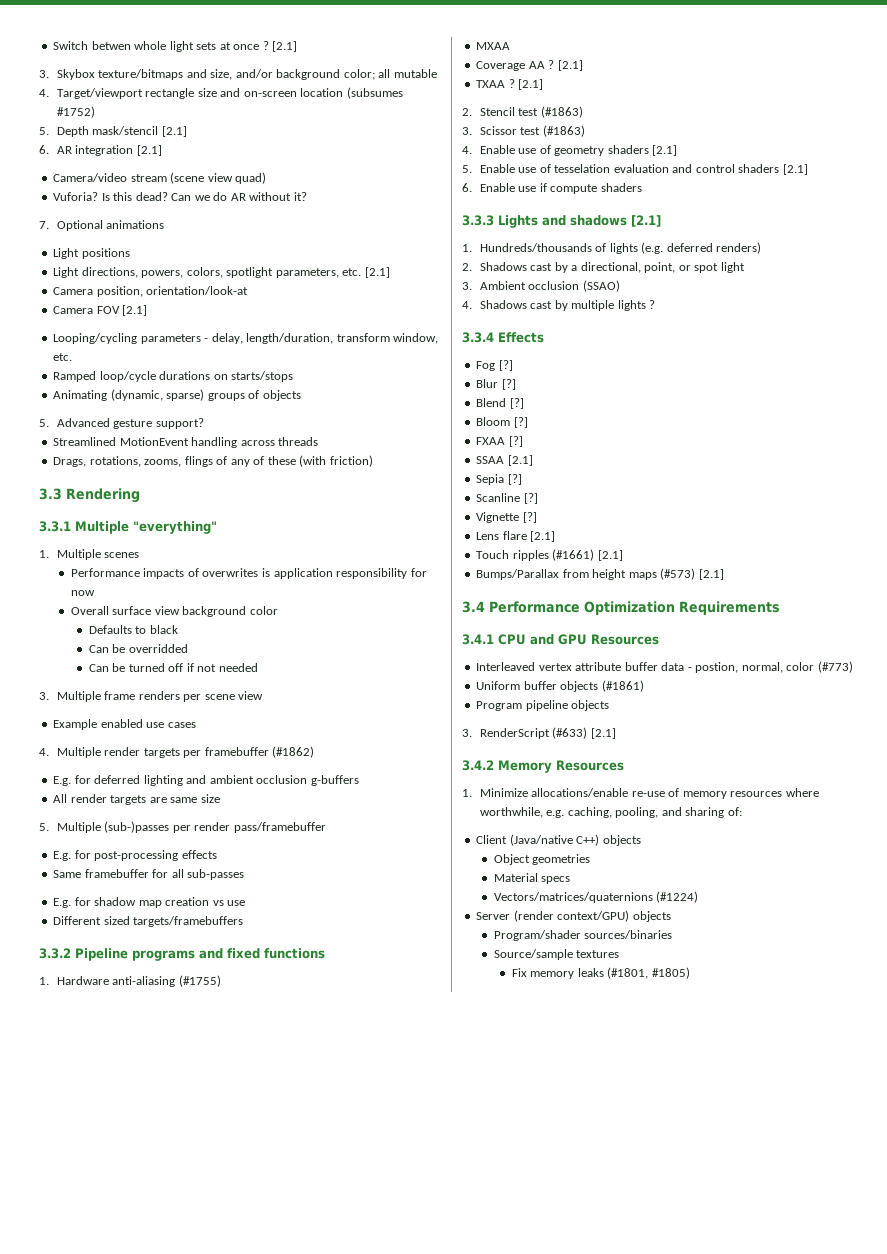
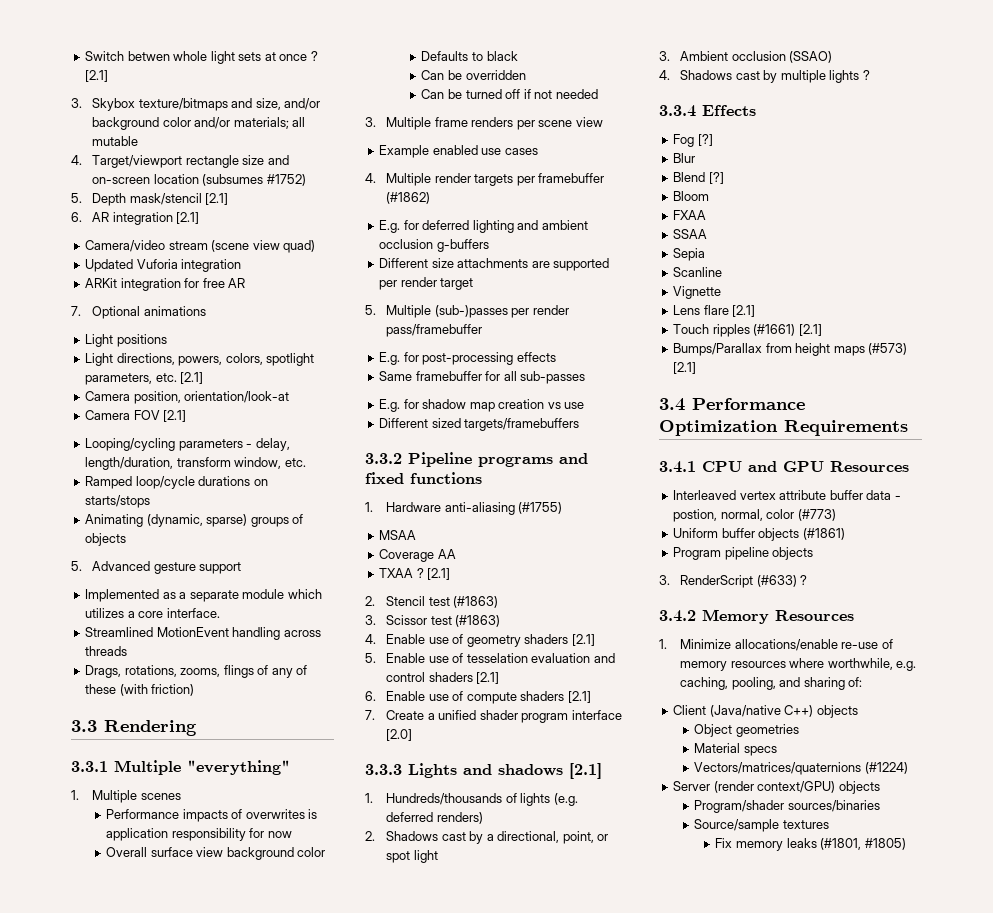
[343,69,375,80] color; -> [162,117,289,129] color and/or materials;
[53,192,307,201] Vuforia? Is this dead? Can we do AR without it? -> [85,259,242,272] [85,278,246,291] Updated Vuforia integration // ARKit integration for free AR
[155,418,204,429] support? -> [199,562,242,574] [85,589,322,602] [85,608,220,618] support // Implemented as a separate module which utilizes a core interface.
[128,644,188,653] overridded -> [465,70,526,80] overridden
[53,794,220,805] All render targets are same size -> [379,258,610,271] [379,277,474,290] Different size attachments are supported per render target
[476,42,511,50] MXAA -> [379,530,417,540] MSAA
[548,60,583,71] ? [2.1] -> (456, 554) none
[539,183,547,192] if -> [452,691,464,701] of
(642, 187) none -> [567,691,591,703] [365,710,622,723] [386,729,413,741] [2.1] // 7. Create a unified shader program interface [2.0]
[501,379,516,390] [?] -> (696, 158) none
[513,417,528,428] [?] -> (710, 196) none
[508,436,523,447] [?] -> (707, 215) none
[507,455,533,466] [2.1] -> (708, 234) none
[507,474,522,485] [?] -> (706, 254) none
[523,493,538,504] [?] -> (723, 272) none
[522,512,537,523] [?] -> (722, 292) none
[590,728,616,739] [2.1] -> [800,575,808,585] ?

